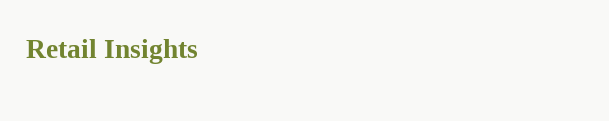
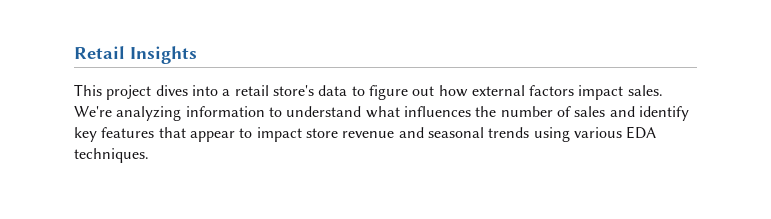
(199, 51) none -> [74,84,663,100] [74,106,689,121] [74,126,657,142] [74,148,149,163] // This project dives into a retail store's data to figure out how external factors impact sales. We're analyzing information to understand what influences the number of sales and identify key features that appear to impact store revenue and seasonal trends using various EDA techniques.

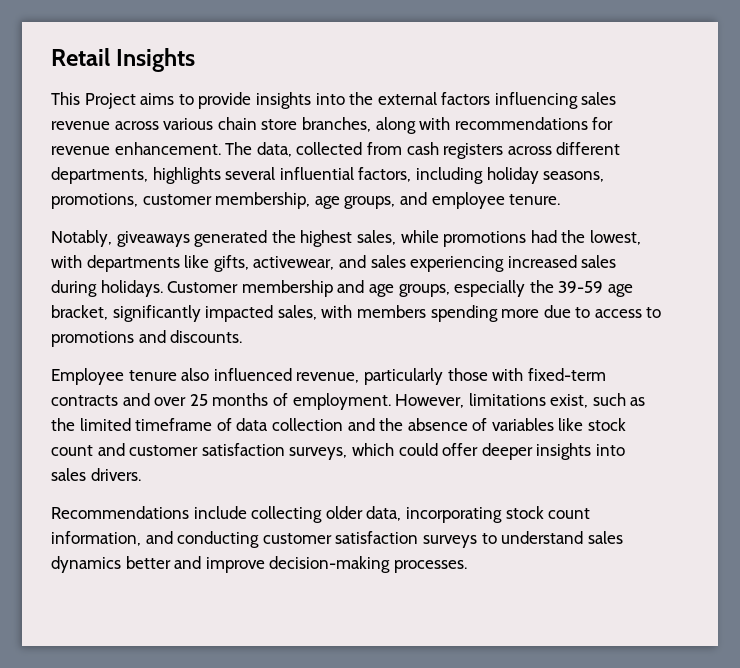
[106,85,663,100] [74,106,689,121] [74,126,657,142] [74,148,149,163] project dives into a retail store's data to figure out how external factors impact sales. We're analyzing information to understand what influences the number of sales and identify key features that appear to impact store revenue and seasonal trends using various EDA techniques. -> [84,92,617,109] [51,117,614,134] [51,142,621,159] [51,167,605,184] [51,192,561,209] [51,230,641,247] [51,255,617,272] [51,280,633,297] [51,305,662,322] [51,330,243,347] [51,368,606,385] [51,393,646,410] [51,418,627,431] [51,443,625,460] [51,468,141,481] [51,506,591,523] [51,531,623,548] [51,556,467,573] Project aims to provide insights into the external factors influencing sales revenue across various chain store branches, along with recommendations for revenue enhancement. The data, collected from cash registers across different departments, highlights several influential factors, including holiday seasons, promotions, customer membership, age groups, and employee tenure. // Notably, giveaways generated the highest sales, while promotions had the lowest, with departments like gifts, activewear, and sales experiencing increased sales during holidays. Customer membership and age groups, especially the 39-59 age bracket, significantly impacted sales, with members spending more due to access to promotions and discounts. // Employee tenure also influenced revenue, particularly those with fixed-term contracts and over 25 months of employment. However, limitations exist, such as the limited timeframe of data collection and the absence of variables like stock count and customer satisfaction surveys, which could offer deeper insights into sales drivers. // Recommendations include collecting older data, incorporating stock count information, and conducting customer satisfaction surveys to understand sales dynamics better and improve decision-making processes.

